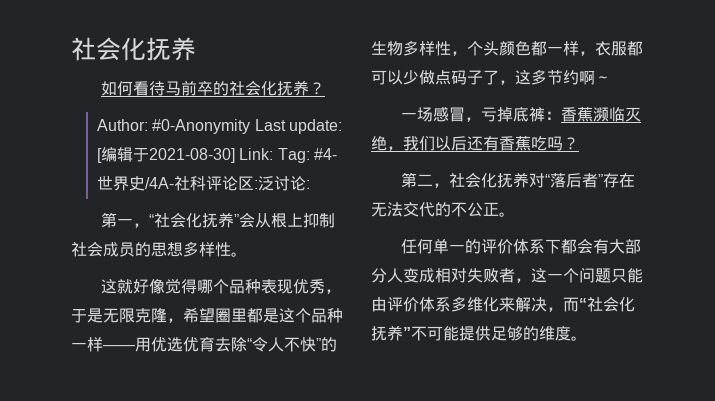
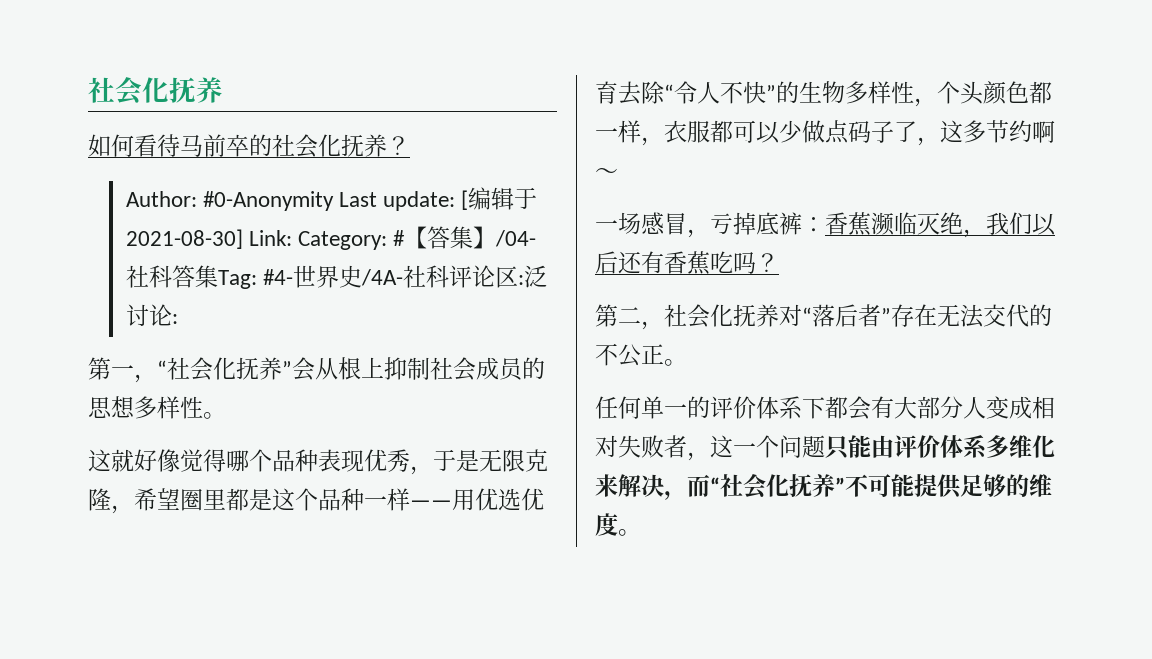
(274, 154) none -> [297,226,537,250] [125,265,218,288] Category: #【答集】/04-社科答集

